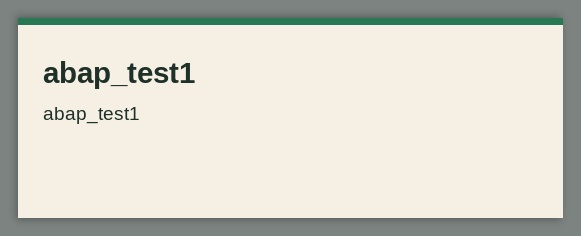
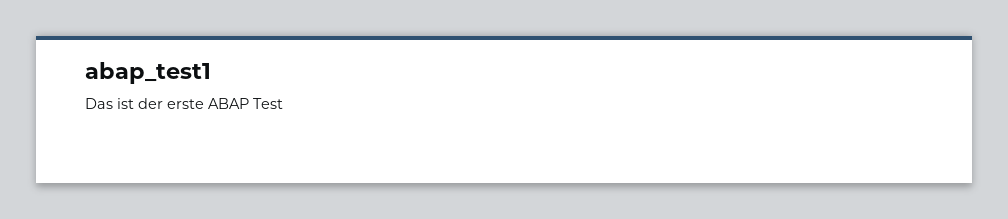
[43,107,140,124] abap_test1 -> [85,98,283,109] Das ist der erste ABAP Test

